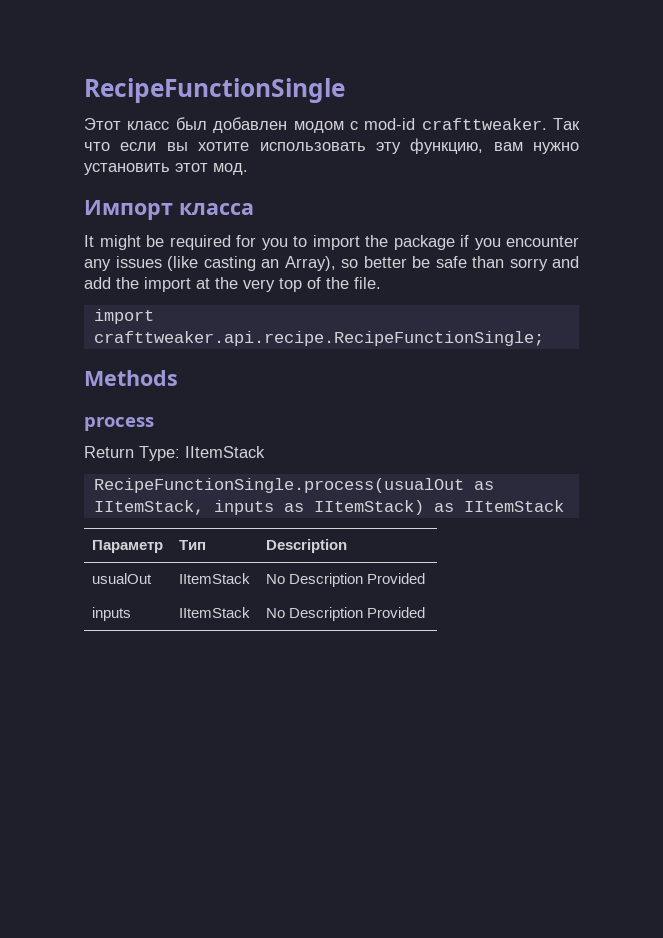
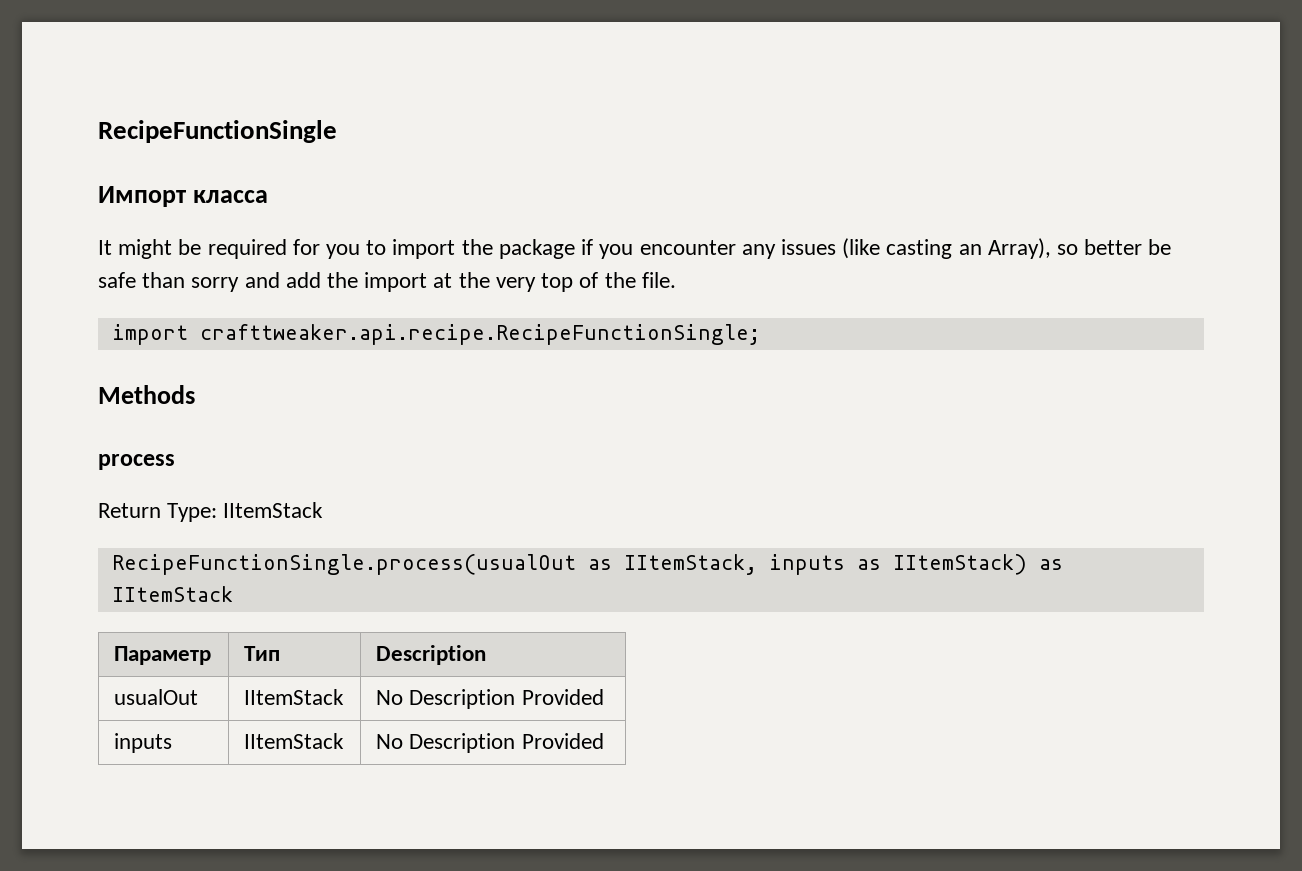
[84,117,580,133] [84,138,579,154] [84,163,248,175] // Этот класс был добавлен модом с mod-id crafttweaker. Так что если вы хотите использовать эту функцию, вам нужно установить этот мод. -> (337, 131) none

